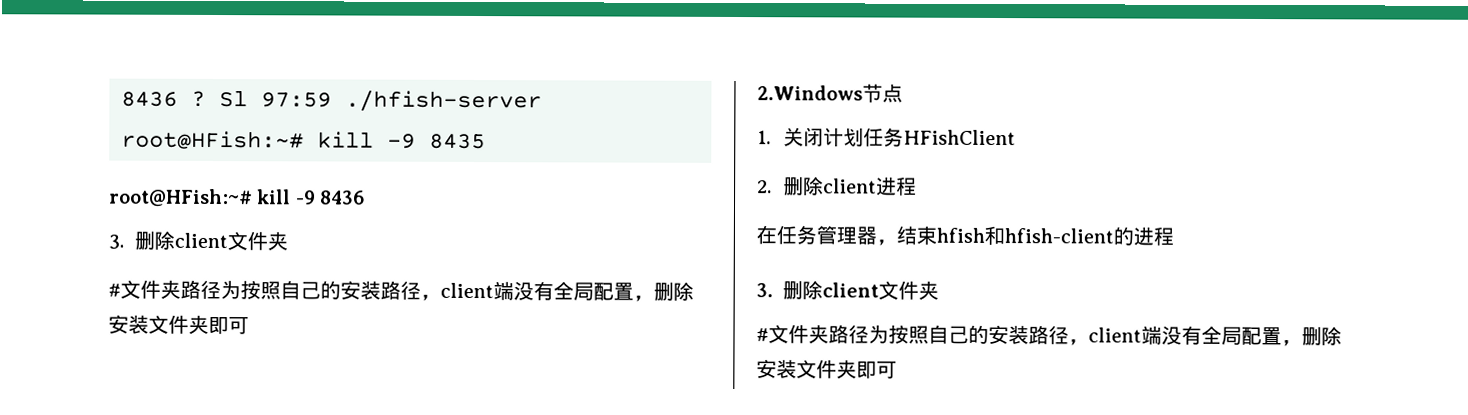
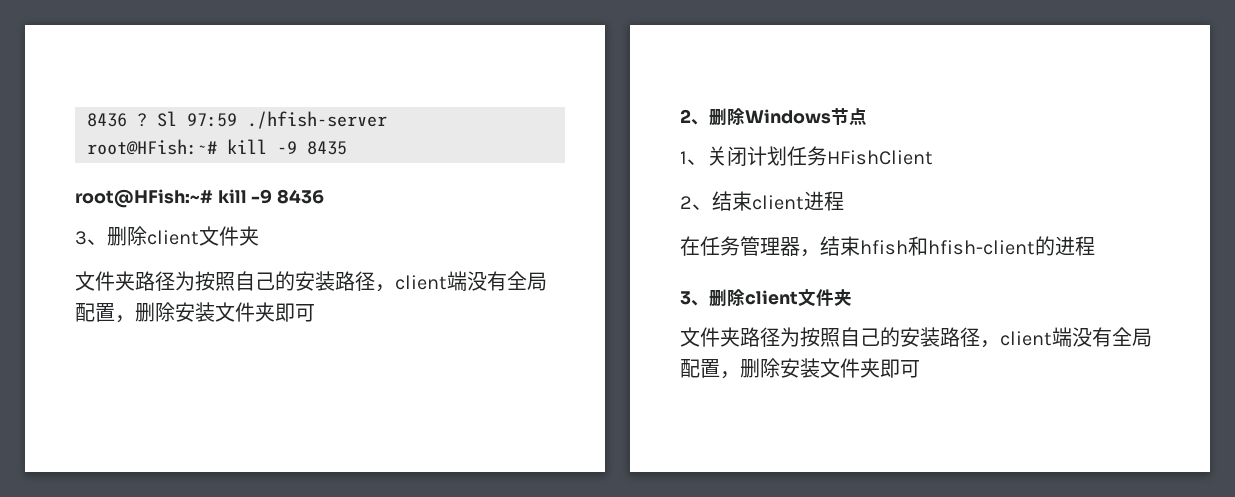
[108,230,288,252] [108,283,121,297] 3.删除client文件夹 // # -> [75,226,259,246] 3、删除client文件夹 //
[757,85,863,101] 2.Windows -> [680,108,831,126] 2、删除Windows
[757,130,771,145] 1. -> [680,151,707,165] 1、
[757,176,824,196] 2.删除 -> [680,191,752,211] 2、结束
[756,280,939,301] [756,328,769,342] 3.删除client文件夹 // # -> [680,289,852,307] 3、删除client文件夹 //

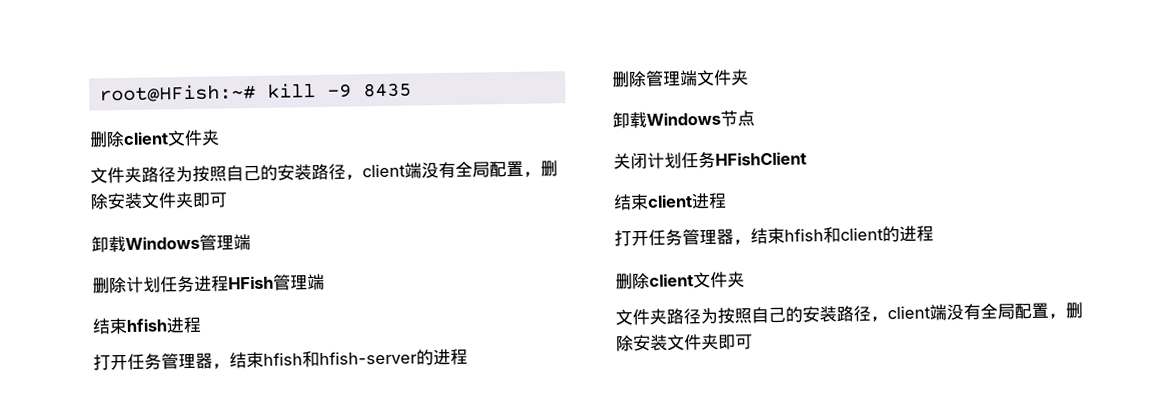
[87,111,387,129] 8436 ? Sl 97:59 ./hfish-server // -> (98, 93) none
[75,189,325,208] [75,231,107,245] root@HFish:~# kill -9 8436 // 3、 -> (412, 90) none
[680,108,867,126] [680,146,933,167] [680,191,844,211] [680,236,1095,257] [680,291,709,306] 2、删除Windows节点 // 1、关闭计划任务HFishClient // 2、结束client进程 // 在任务管理器，结束hfish和hfish-client的进程 // 3、 -> [91,234,251,253] [92,273,325,294] [92,316,201,335] [93,348,468,371] [611,69,749,88] [612,110,755,129] [613,151,807,170] [613,192,727,211] [614,225,934,247] 卸载Windows管理端 // 删除计划任务进程HFish管理端 // 结束hfish进程 // 打开任务管理器，结束hfish和hfish-server的进程 // 删除管理端文件夹 // 卸载Windows节点 // 关闭计划任务HFishClient // 结束client进程 // 打开任务管理器，结束hfish和client的进程 //

